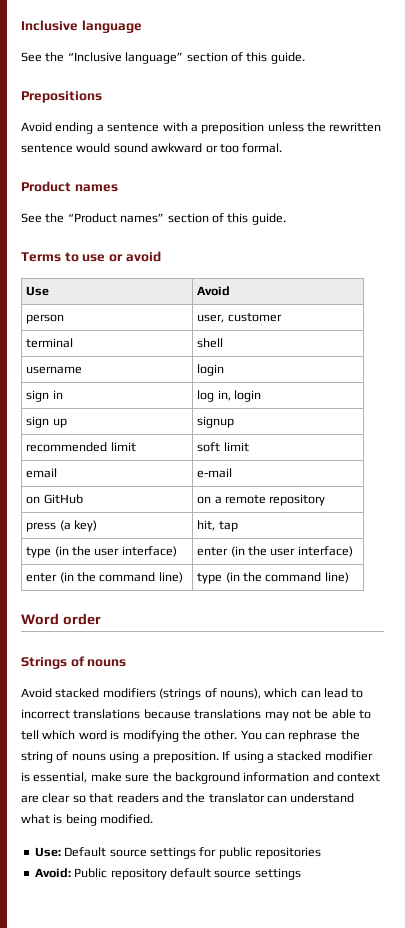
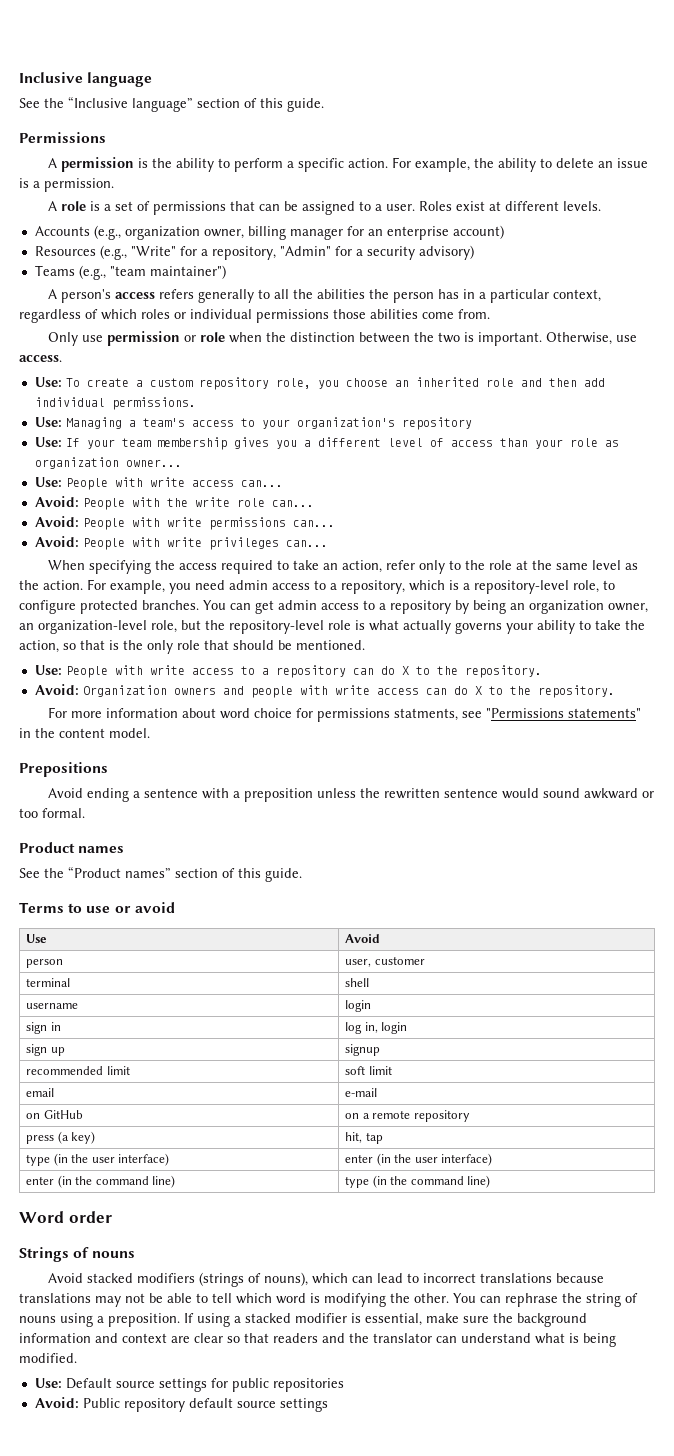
(305, 58) none -> [19,132,106,143] [47,157,648,172] [19,178,114,192] [47,201,601,215] [34,225,504,240] [34,245,474,260] [34,265,226,280] [47,289,601,303] [19,309,490,323] [47,331,637,346] [19,355,62,362] [34,377,605,390] [34,397,196,410] [34,417,472,430] [34,437,619,450] [34,457,182,469] [34,477,283,490] [34,496,314,510] [34,516,335,530] [34,536,328,550] [47,560,638,574] [19,579,615,594] [19,600,648,614] [19,620,645,634] [19,640,365,654] [34,665,542,678] [34,684,615,698] [47,707,641,722] [19,728,150,738] // Permissions // A permission is the ability to perform a specific action. For example, the ability to delete an issue is a permission. // A role is a set of permissions that can be assigned to a user. Roles exist at different levels. // Accounts (e.g., organization owner, billing manager for an enterprise account) // Resources (e.g., "Write" for a repository, "Admin" for a security advisory) // Teams (e.g., "team maintainer") // A person's access refers generally to all the abilities the person has in a particular context, regardless of which roles or individual permissions those abilities come from. // Only use permission or role when the distinction between the two is important. Otherwise, use access. // Use: To create a custom repository role, you choose an inherited role and then add individual permissions. // Use: Managing a team's access to your organization's repository // Use: If your team membership gives you a different level of access than your role as organization owner... // Use: People with write access can... // Avoid: People with the write role can... // Avoid: People with write permissions can... // Avoid: People with write privileges can... // When specifying the access required to take an action, refer only to the role at the same level as the action. For example, you need admin access to a repository, which is a repository-level role, to configure protected branches. You can get admin access to a repository by being an organization owner, an organization-level role, but the repository-level role is what actually governs your ability to take the action, so that is the only role that should be mentioned. // Use: People with write access to a repository can do X to the repository. // Avoid: Organization owners and people with write access can do X to the repository. // For more information about word choice for permissions statments, see "Permissions statements" in the content model.

